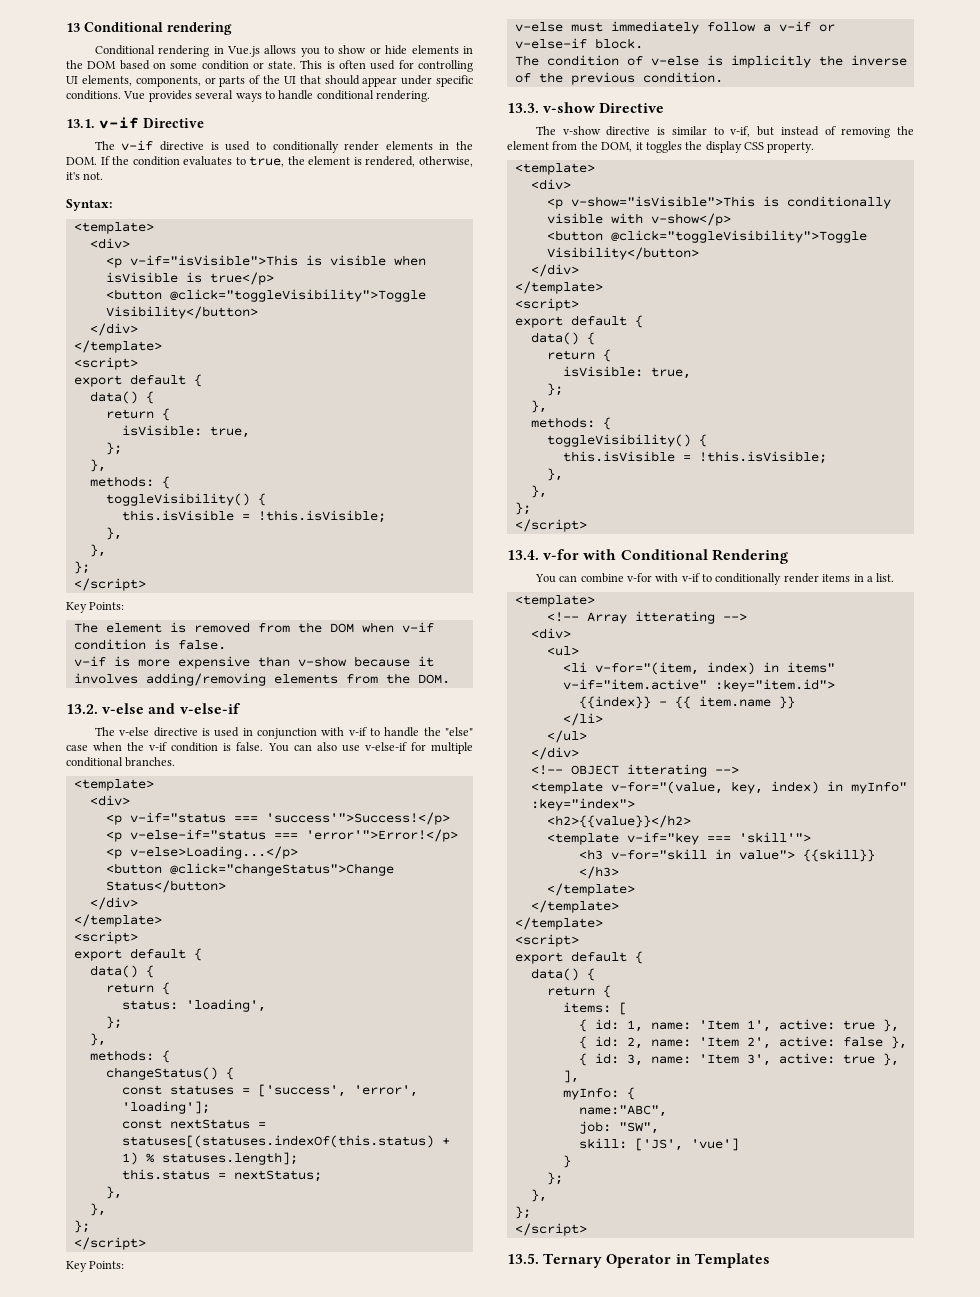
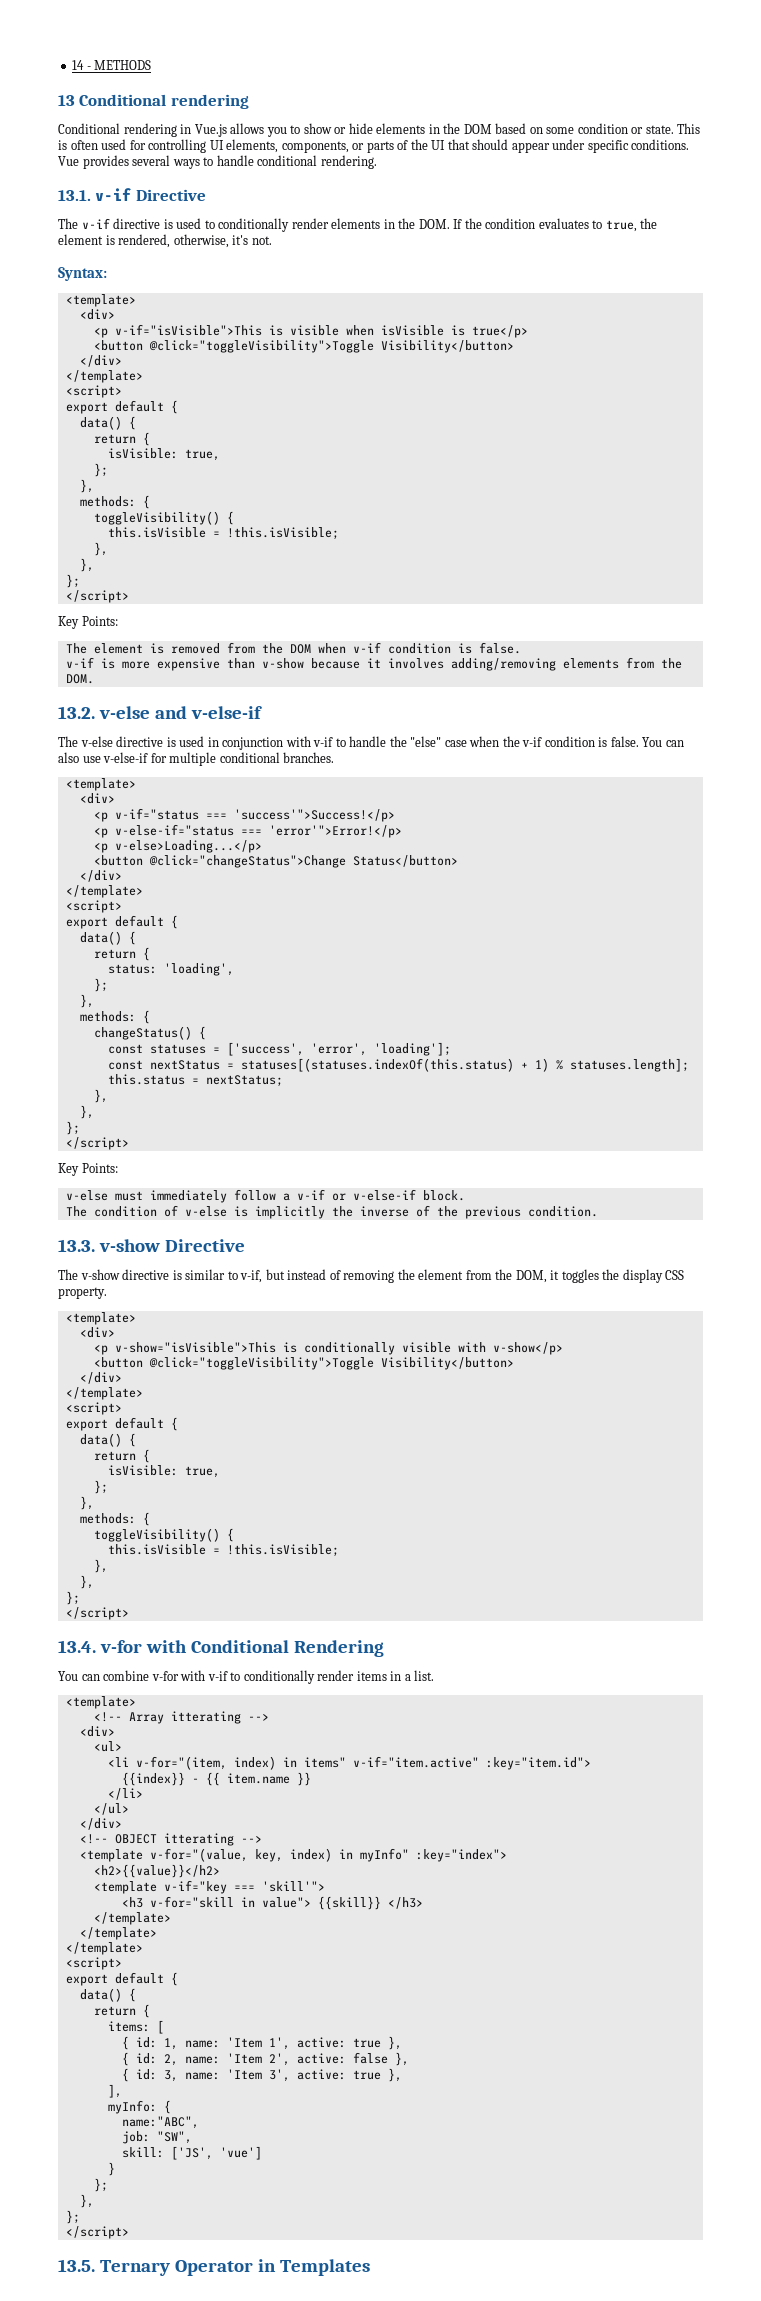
(66, 27) none -> [72,60,152,70] 14 - METHODS //

